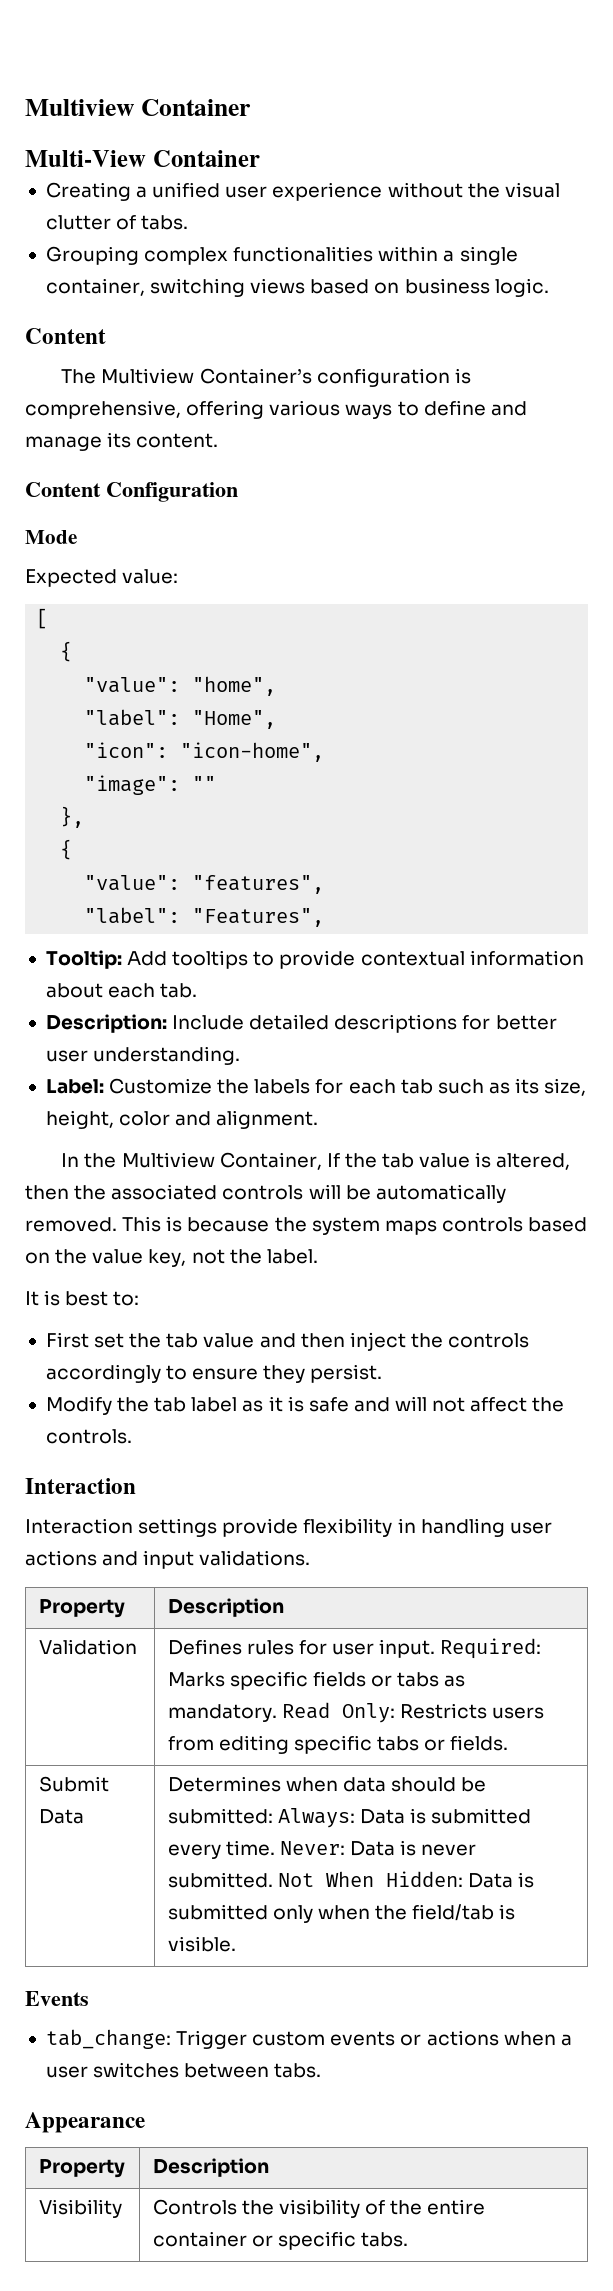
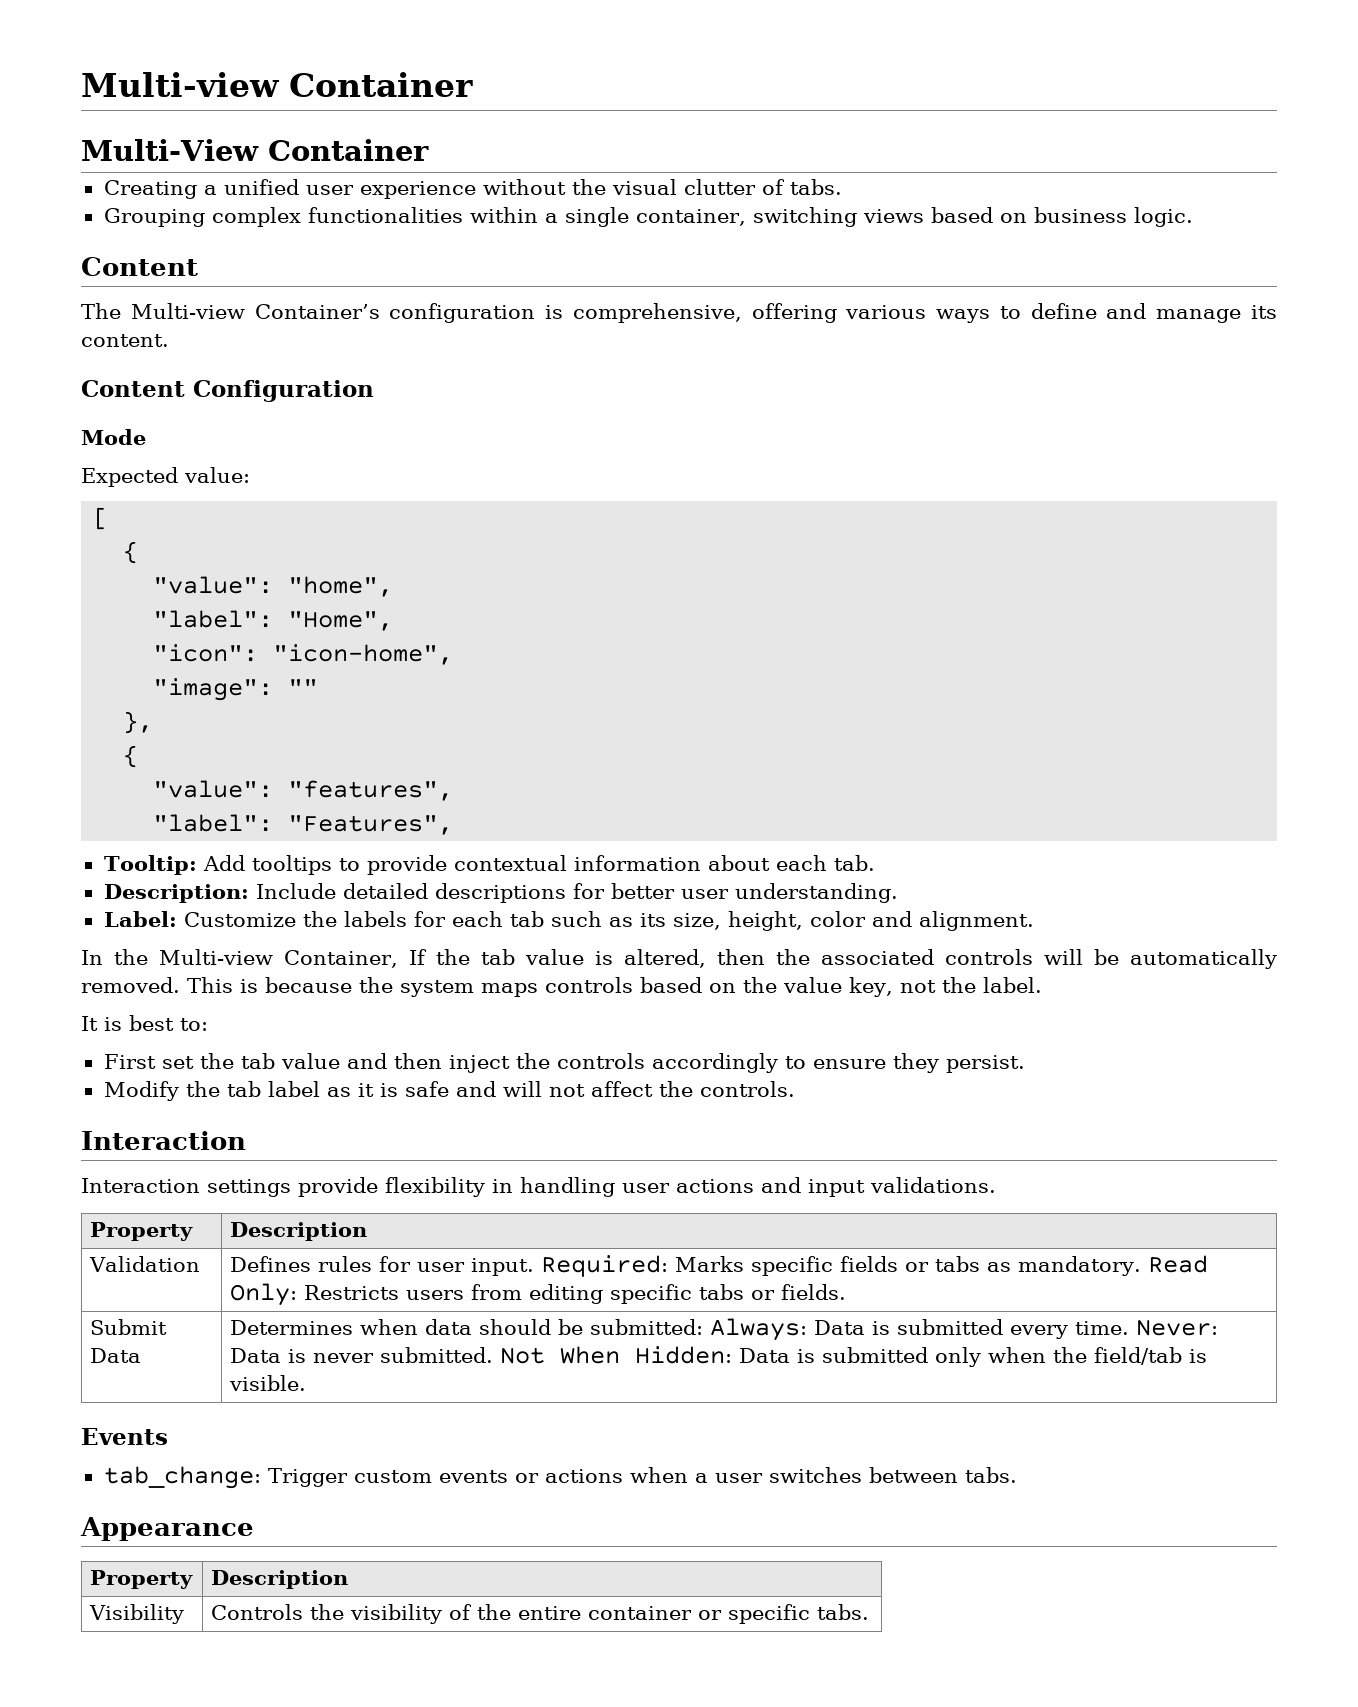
[25,99,135,116] Multiview -> [81,72,280,97] Multi-view
[101,368,195,384] Multiview -> [130,303,245,319] Multi-view
[121,1152,215,1168] Multiview -> [159,949,274,965] Multi-view

